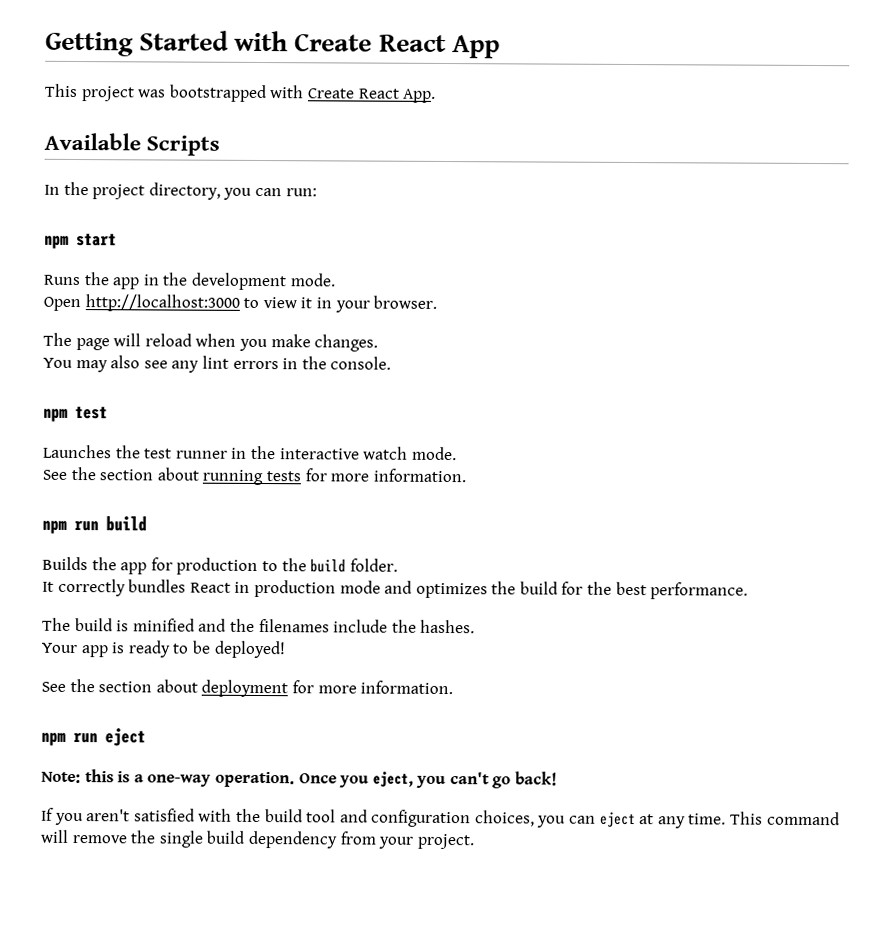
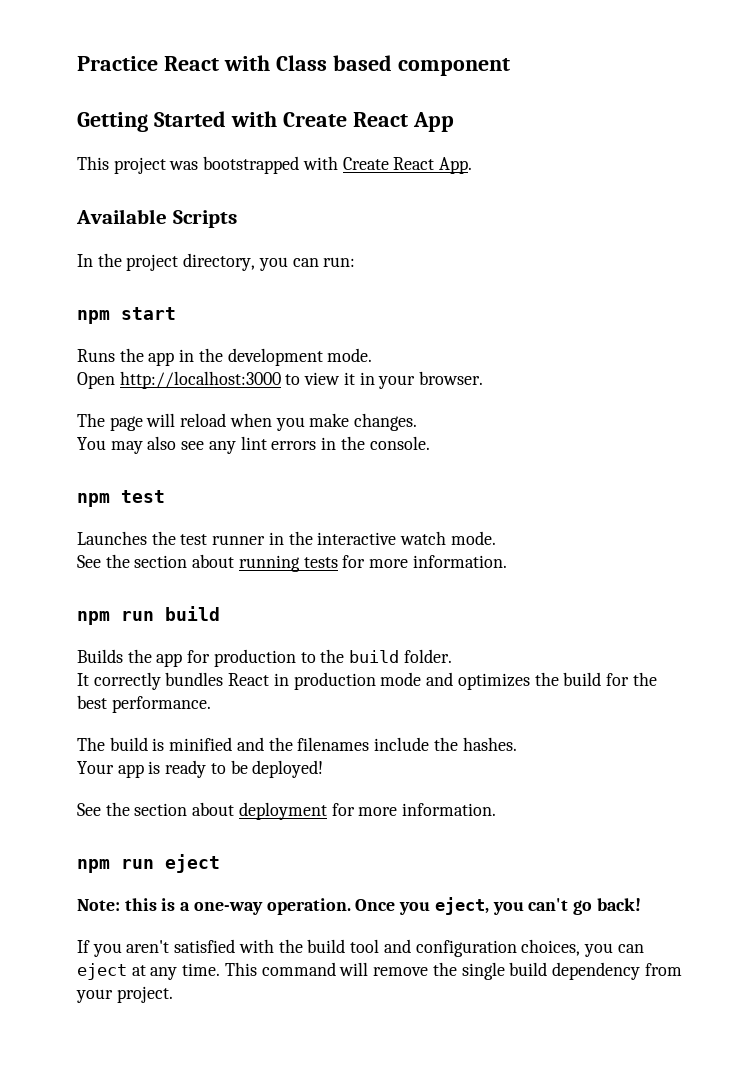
(45, 44) none -> [77,55,510,76] Practice React with Class based component //

